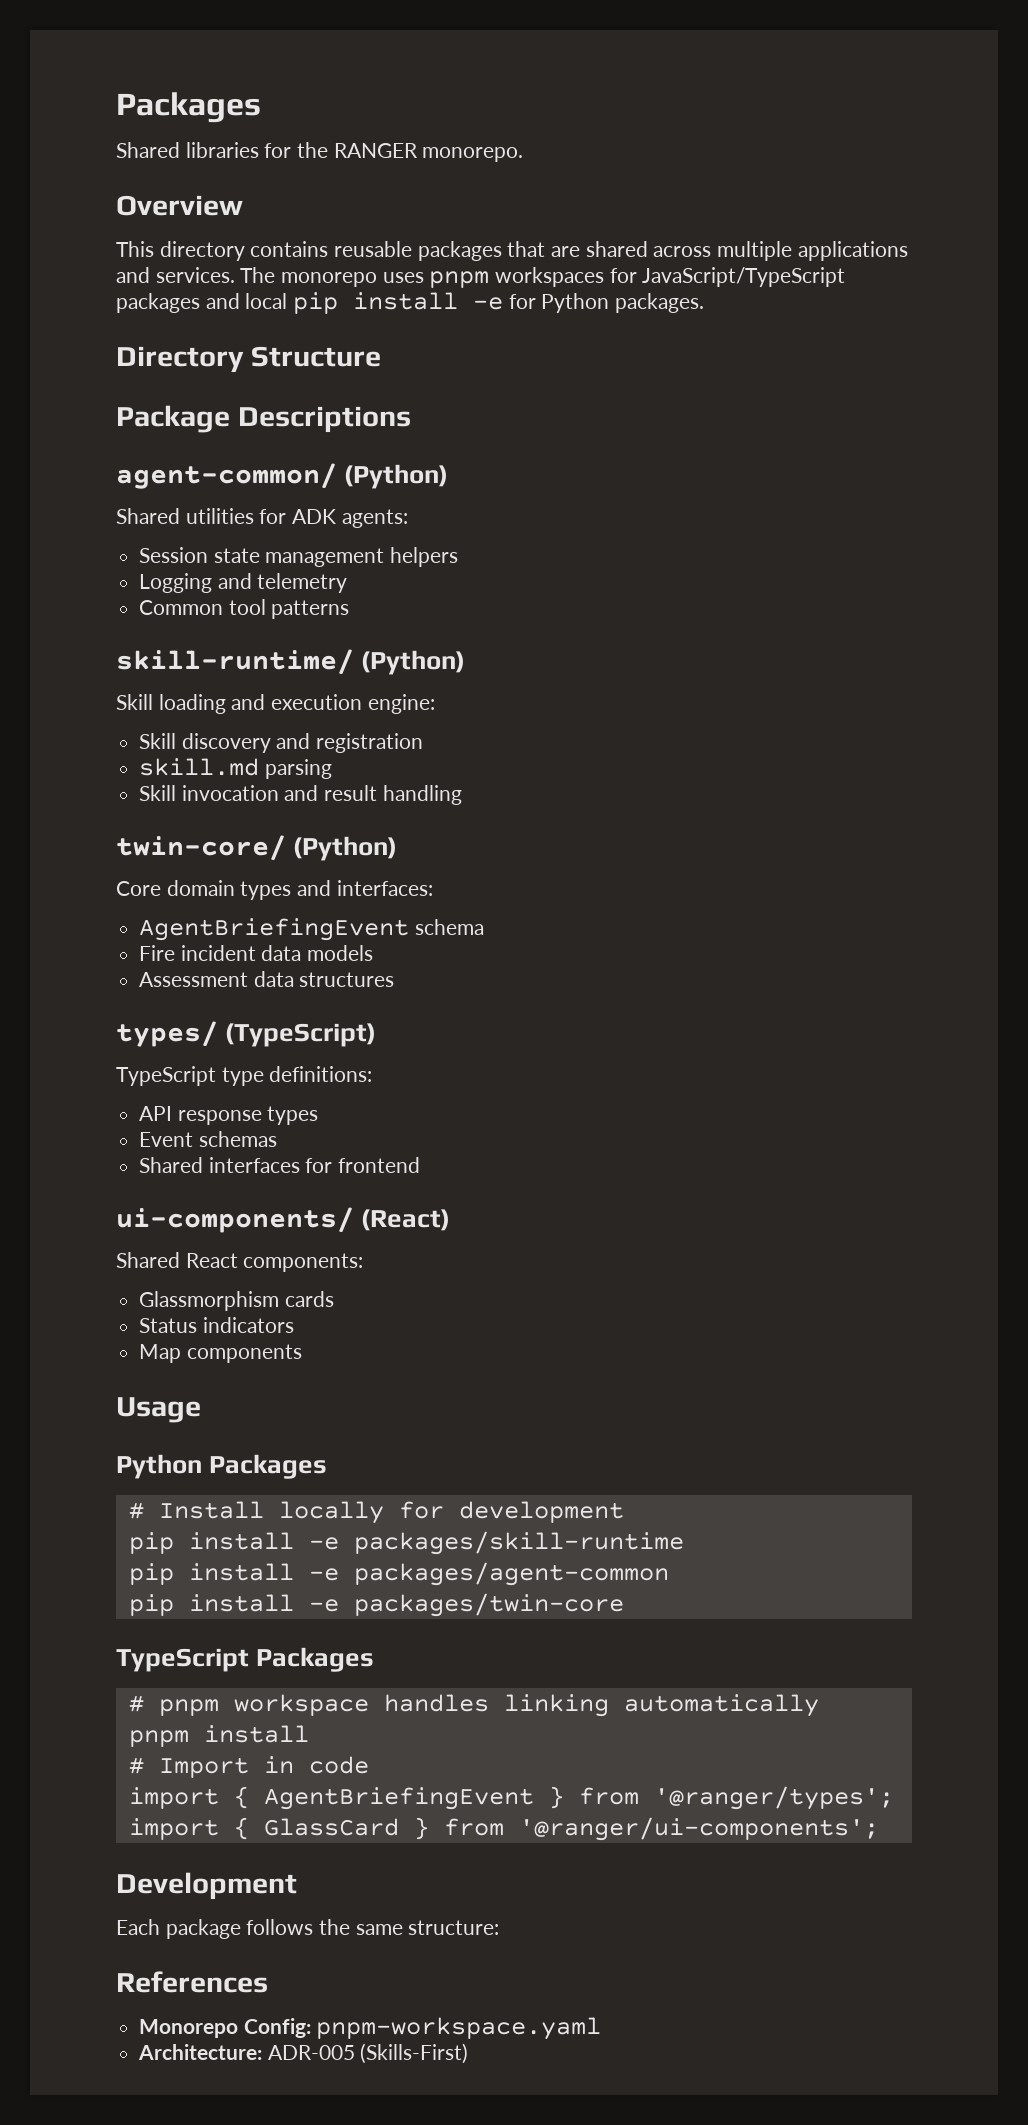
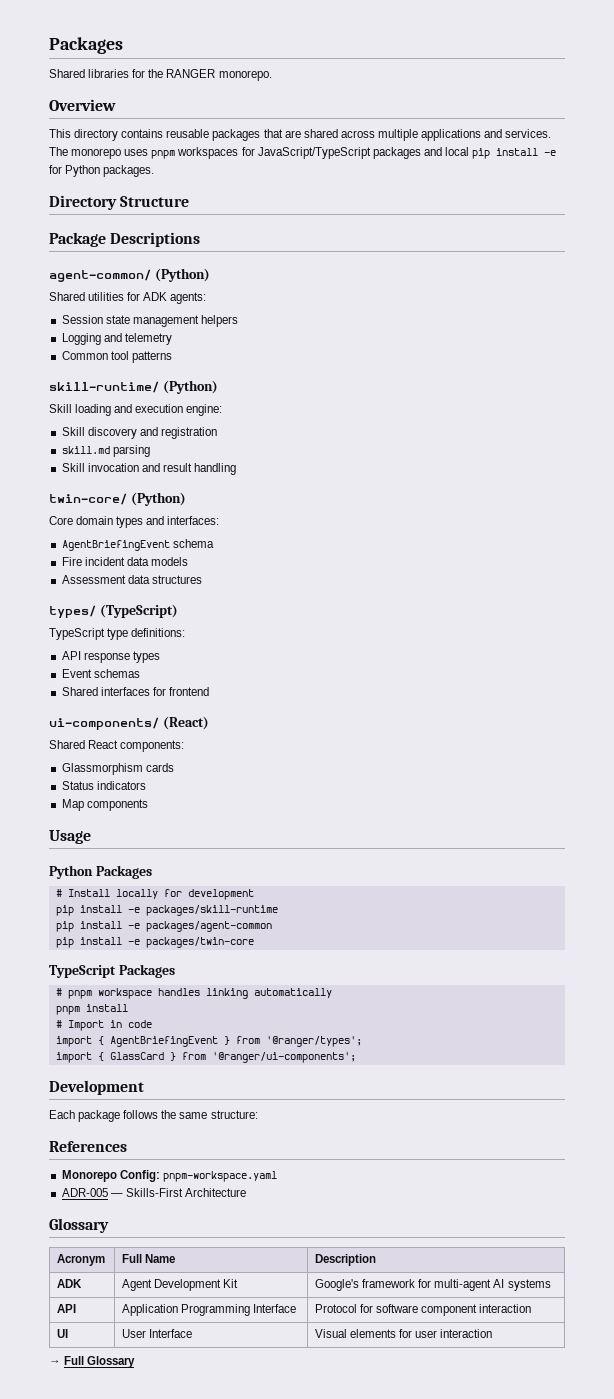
[138,2043,469,2064] Architecture: ADR-005 (Skills-First) -> [61,1188,246,1197] [49,1218,109,1233] [57,1254,106,1266] [122,1254,176,1263] [315,1254,377,1266] [57,1279,83,1288] [122,1279,239,1291] [315,1279,551,1291] [57,1304,77,1313] [122,1304,297,1316] [315,1304,532,1316] [57,1329,69,1338] [122,1329,193,1338] [315,1329,493,1338] [49,1356,136,1368] ADR-005 — Skills-First Architecture // Glossary // Acronym | Full Name | Description // ADK | Agent Development Kit | Google's framework for multi-agent AI systems // API | Application Programming Interface | Protocol for software component interaction // UI | User Interface | Visual elements for user interaction // → Full Glossary

